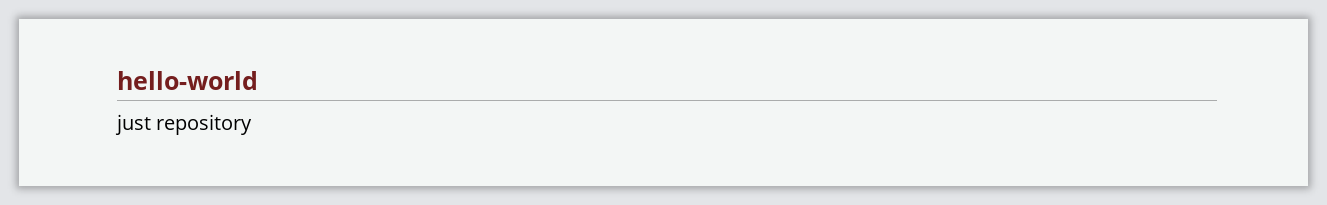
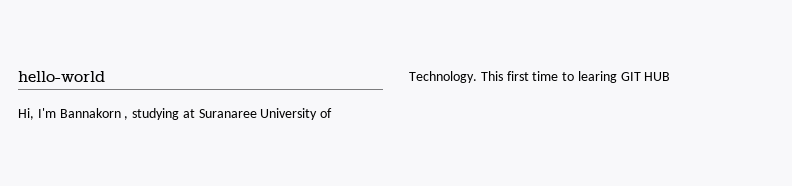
[115,114,253,135] just repository -> [18,108,333,120] [409,71,671,83] Hi, I'm Bannakorn , studying at Suranaree University of Technology. This first time to learing GIT HUB

